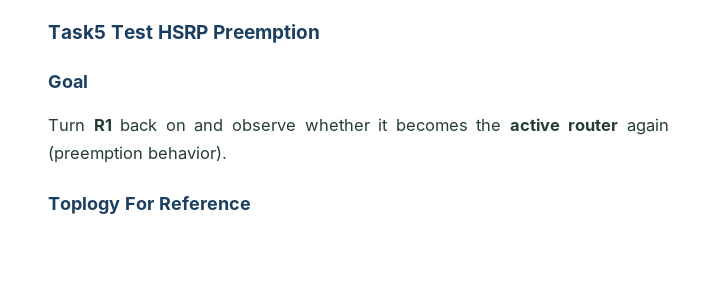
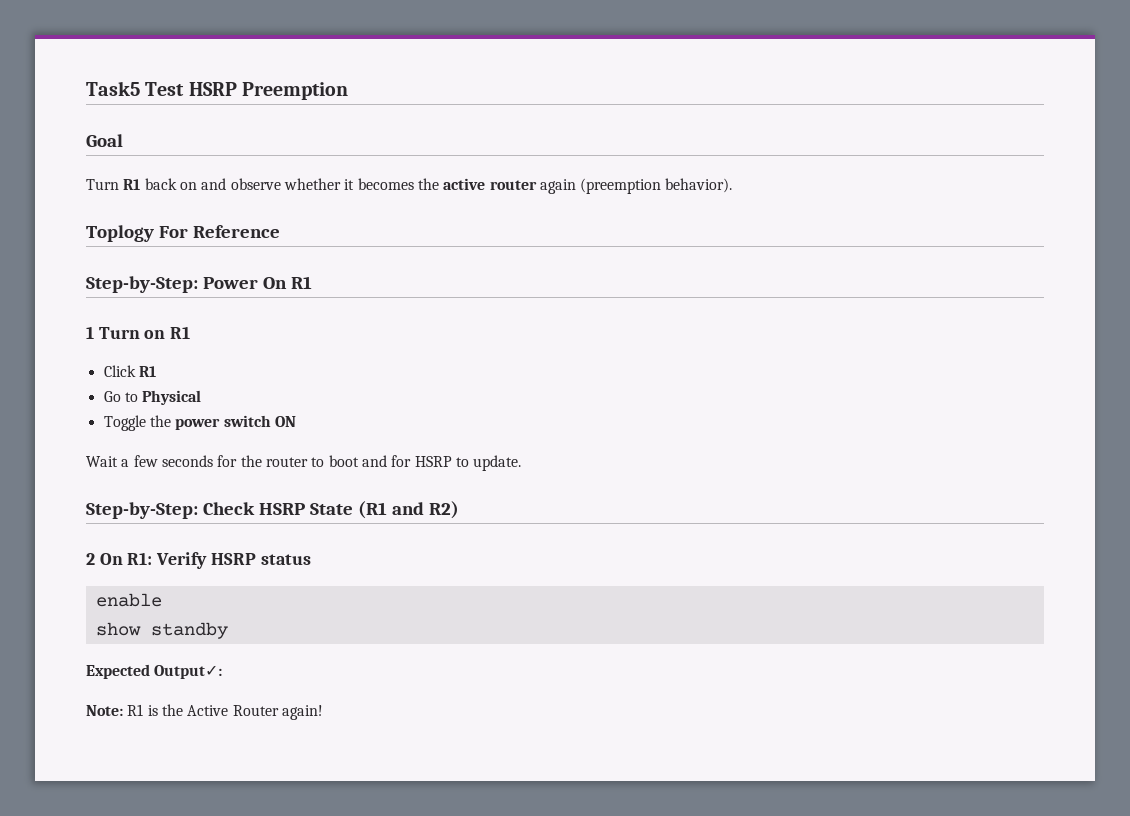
(251, 203) none -> [86,276,312,293] [86,326,191,339] [103,365,156,377] [103,390,202,405] [103,415,296,431] [86,455,522,471] [86,501,459,519] [86,552,311,569] [95,593,162,607] [95,622,228,639] [86,664,223,679] [86,704,323,720] // Step-by-Step: Power On R1 // 1 Turn on R1 // Click R1 // Go to Physical // Toggle the power switch ON // Wait a few seconds for the router to boot and for HSRP to update. // Step-by-Step: Check HSRP State (R1 and R2) // 2 On R1: Verify HSRP status // enable // show standby // Expected Output✓: // Note: R1 is the Active Router again!

